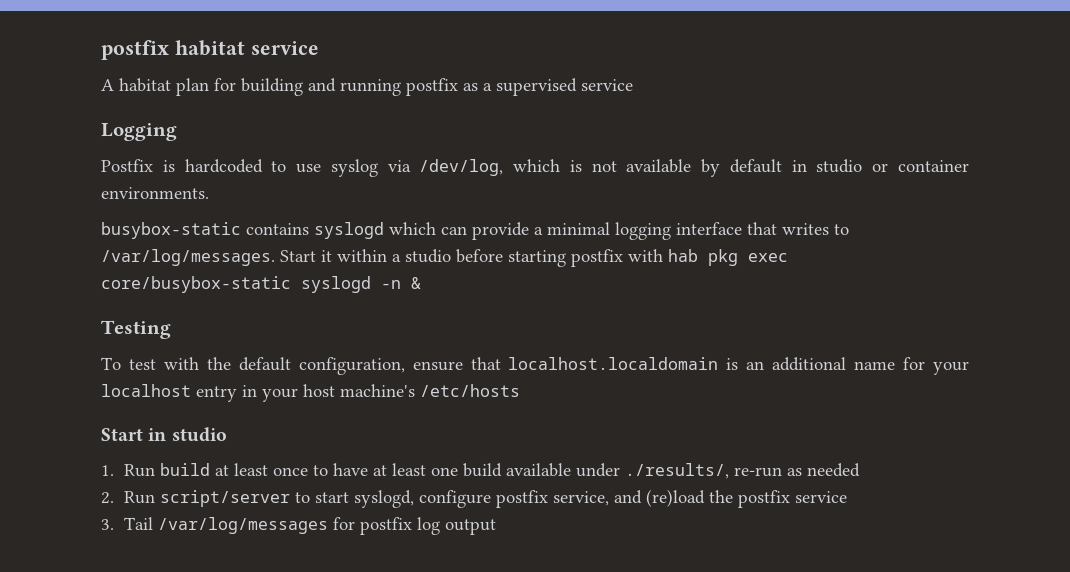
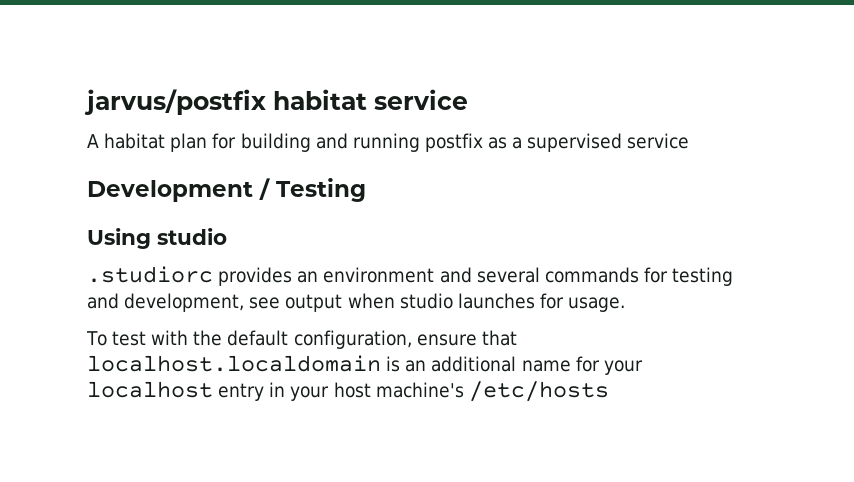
[101,40,169,60] postfix -> [84,89,266,115] jarvus/postfix
[101,123,177,141] [101,159,969,177] [101,187,209,199] [101,222,849,240] [101,249,788,267] [101,276,421,293] [101,320,171,339] Logging // Postfix is hardcoded to use syslog via /dev/log, which is not available by default in studio or container environments. // busybox-static contains syslogd which can provide a minimal logging interface that writes to /var/log/messages. Start it within a studio before starting postfix with hab pkg exec core/busybox-static syslogd -n & // Testing -> [87,178,366,202] [87,228,227,249] [87,266,734,286] [87,293,626,312] Development / Testing // Using studio // .studiorc provides an environment and several commands for testing and development, see output when studio launches for usage.
[101,427,227,442] [101,463,861,479] [101,489,848,508] [101,517,497,535] // Start in studio // 1. Run build at least once to have at least one build available under ./results/, re-run as needed // 2. Run script/server to start syslogd, configure postfix service, and (re)load the postfix service // 3. Tail /var/log/messages for postfix log output -> (609, 391) none

